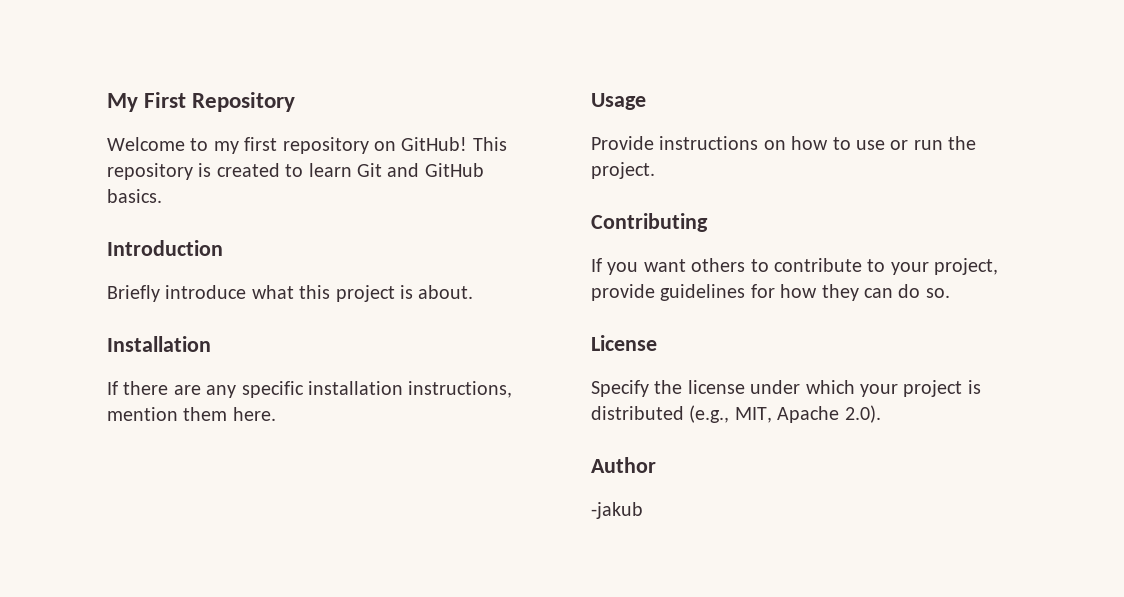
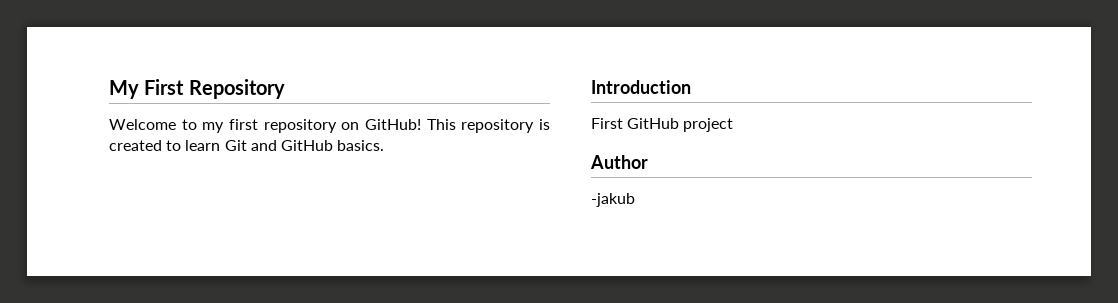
[107,285,474,302] [107,336,211,352] [107,381,513,398] [107,407,276,421] [591,93,646,110] [591,136,977,150] [591,162,655,179] [591,213,708,232] [591,258,999,275] [591,284,950,301] [591,335,657,351] [591,380,981,397] [591,405,881,423] Briefly introduce what this project is about. // Installation // If there are any specific installation instructions, mention them here. // Usage // Provide instructions on how to use or run the project. // Contributing // If you want others to contribute to your project, provide guidelines for how they can do so. // License // Specify the license under which your project is distributed (e.g., MIT, Apache 2.0). -> [591,118,734,132] First GitHub project

